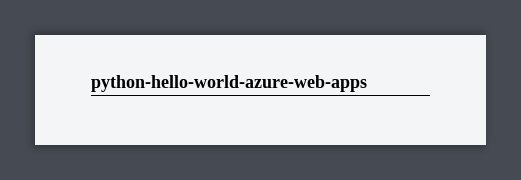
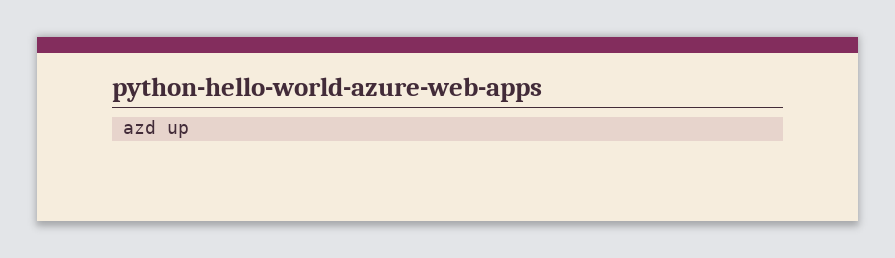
(367, 83) none -> [123,120,190,138] // azd up

